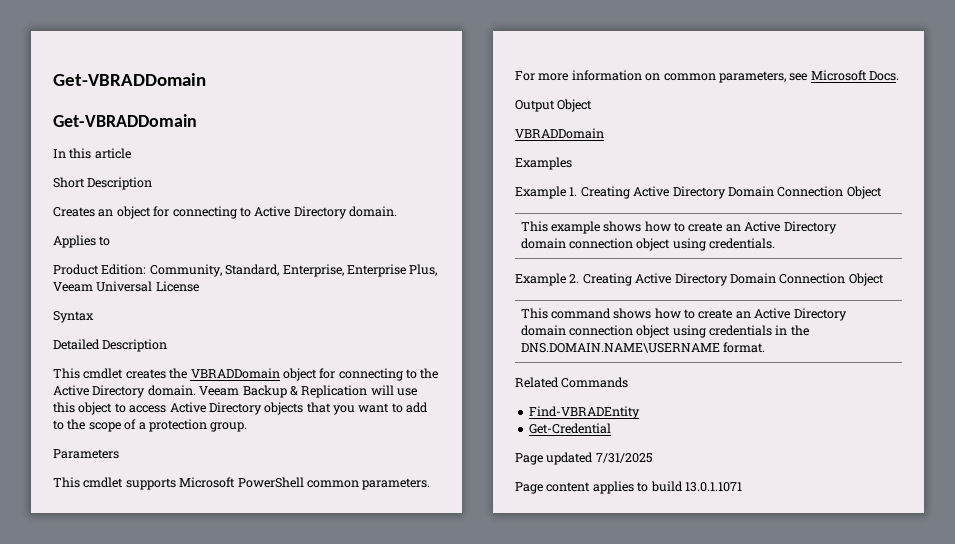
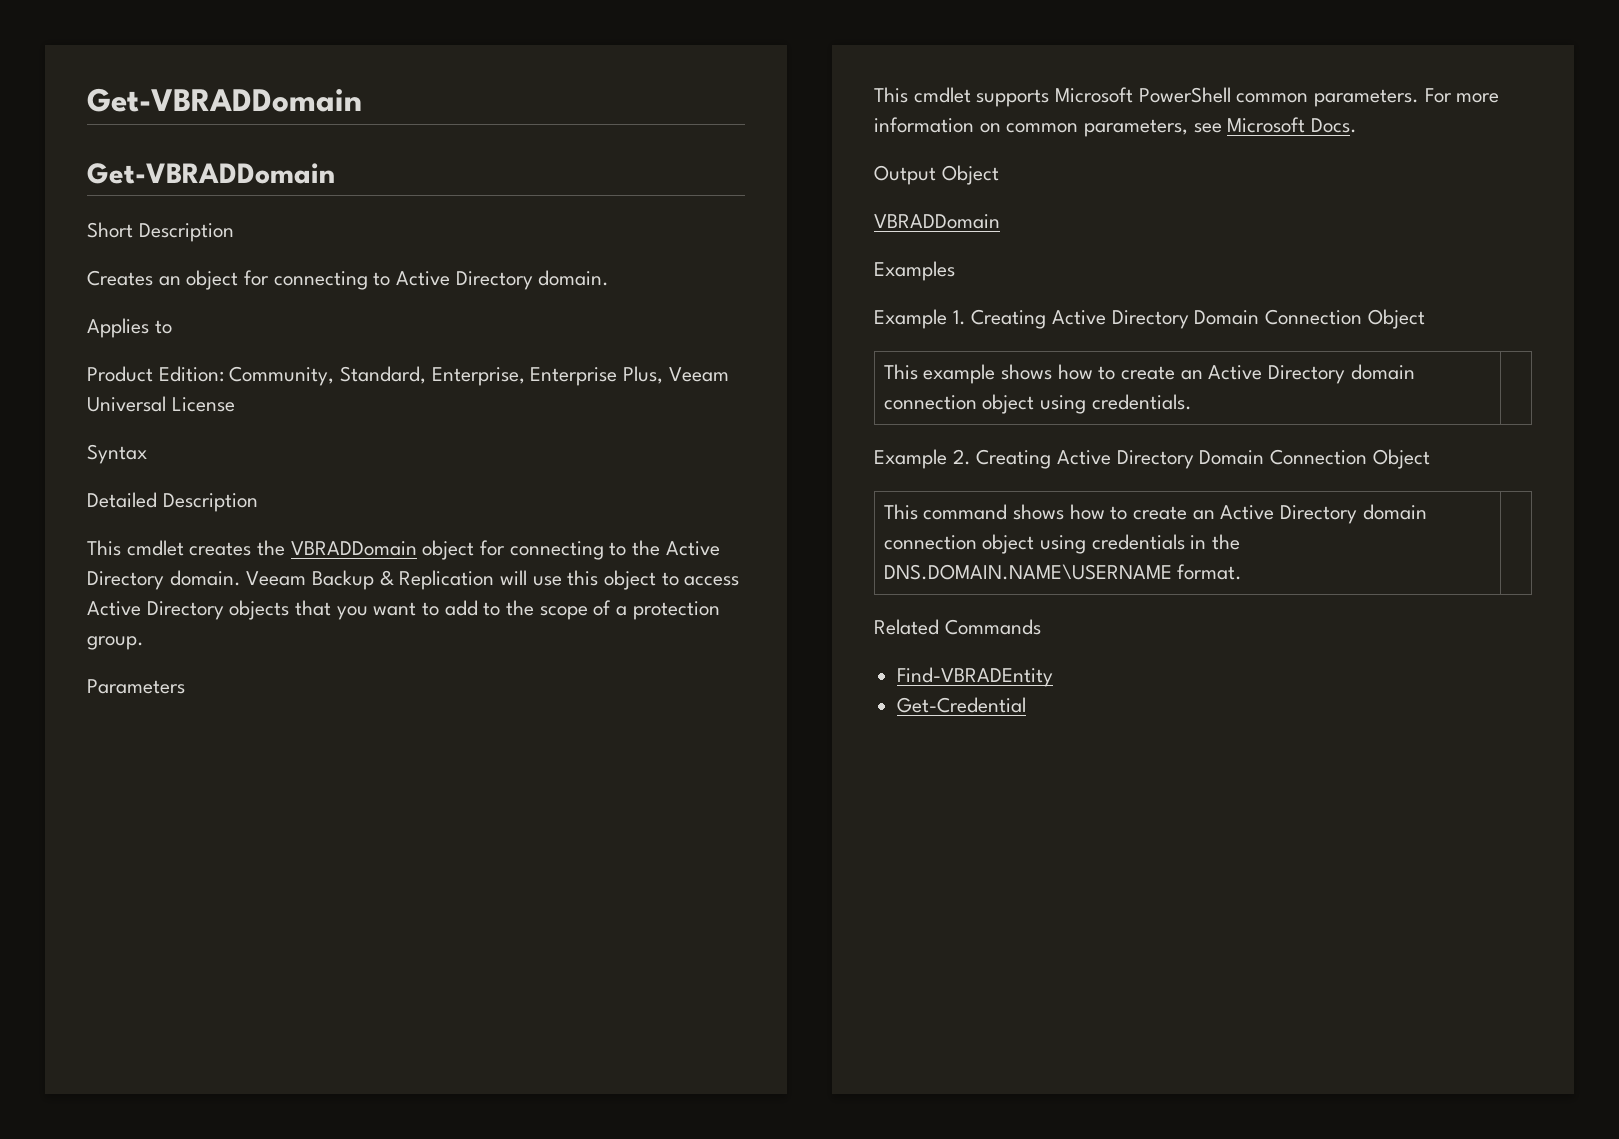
[53,148,131,159] // In this article -> (335, 173) none
[515,452,653,465] [515,481,742,494] // Page updated 7/31/2025 // Page content applies to build 13.0.1.1071 -> (1027, 705) none

